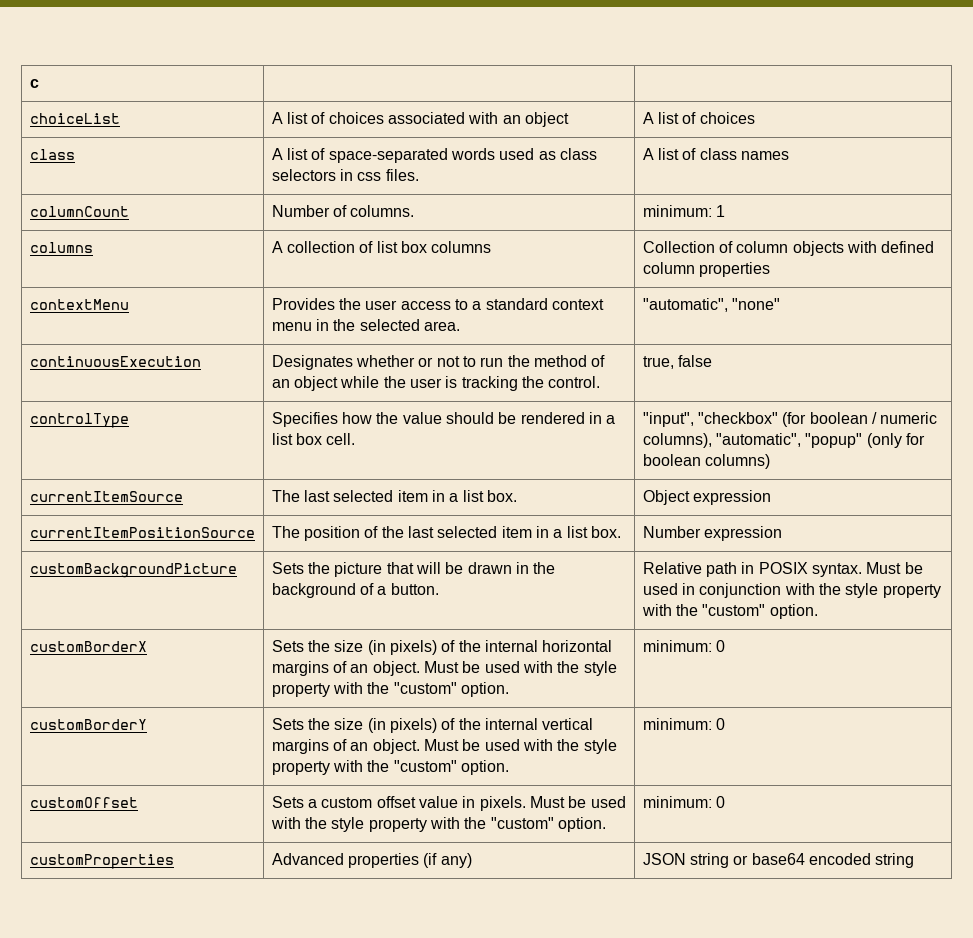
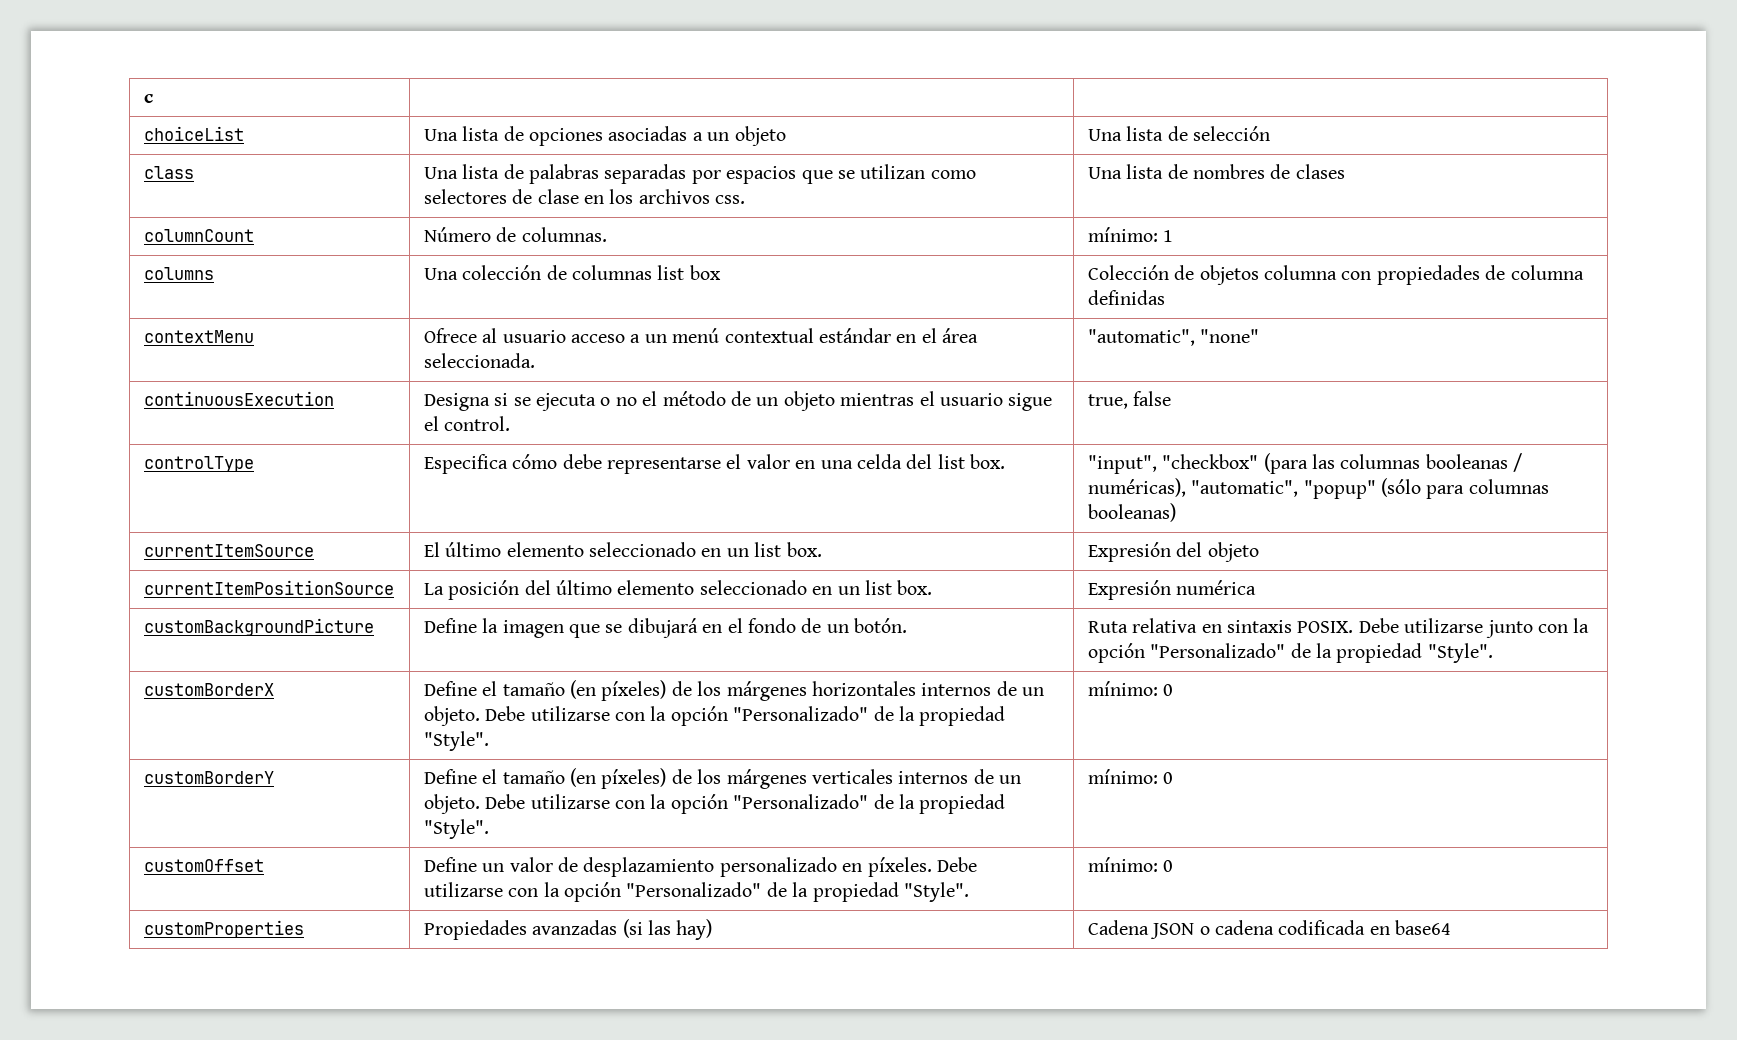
[271,112,570,127] [642,112,755,124] [29,149,75,160] [271,148,598,163] [271,169,419,181] [642,148,790,160] [29,206,129,217] [271,205,415,217] [642,205,726,217] [29,242,93,253] [271,241,492,253] [642,241,935,256] [642,262,771,277] [29,299,129,310] [271,298,605,310] [271,319,461,331] [642,298,781,312] [29,356,201,367] [271,355,606,370] [271,376,601,391] [642,355,713,369] [29,413,129,428] [271,412,616,427] [271,433,356,445] [642,412,938,427] [642,433,926,448] [642,454,771,469] [29,491,183,502] [271,490,518,502] [642,490,772,505] [29,527,255,538] [271,526,621,541] [642,526,783,541] A list of choices associated with an object | A list of choices // class | A list of space-separated words used as class selectors in css files. | A list of class names // columnCount | Number of columns. | minimum: 1 // columns | A collection of list box columns | Collection of column objects with defined column properties // contextMenu | Provides the user access to a standard context menu in the selected area. | "automatic", "none" // continuousExecution | Designates whether or not to run the method of an object while the user is tracking the control. | true, false // controlType | Specifies how the value should be rendered in a list box cell. | "input", "checkbox" (for boolean / numeric columns), "automatic", "popup" (only for boolean columns) // currentItemSource | The last selected item in a list box. | Object expression // currentItemPositionSource | The position of the last selected item in a list box. | Number expression -> [423,126,786,146] [1087,126,1270,141] [143,166,194,179] [423,164,976,184] [423,189,746,204] [1087,164,1345,179] [143,229,254,242] [423,227,607,242] [1087,227,1174,242] [143,267,214,280] [423,265,721,280] [1087,265,1584,285] [1087,290,1165,305] [143,330,254,343] [423,328,979,343] [423,353,535,368] [1087,329,1260,346] [143,391,334,406] [423,391,1053,411] [423,416,511,431] [1087,391,1172,409] [143,456,254,472] [423,454,1006,474] [1087,453,1523,474] [1087,478,1549,499] [1087,503,1176,522] [143,544,314,557] [423,542,822,557] [1087,542,1259,562] [143,580,394,595] [423,580,933,600] [1087,580,1257,600] Una lista de opciones asociadas a un objeto | Una lista de selección // class | Una lista de palabras separadas por espacios que se utilizan como selectores de clase en los archivos css. | Una lista de nombres de clases // columnCount | Número de columnas. | mínimo: 1 // columns | Una colección de columnas list box | Colección de objetos columna con propiedades de columna definidas // contextMenu | Ofrece al usuario acceso a un menú contextual estándar en el área seleccionada. | "automatic", "none" // continuousExecution | Designa si se ejecuta o no el método de un objeto mientras el usuario sigue el control. | true, false // controlType | Especifica cómo debe representarse el valor en una celda del list box. | "input", "checkbox" (para las columnas booleanas / numéricas), "automatic", "popup" (sólo para columnas booleanas) // currentItemSource | El último elemento seleccionado en un list box. | Expresión del objeto // currentItemPositionSource | La posición del último elemento seleccionado en un list box. | Expresión numérica
[271,562,556,577] [271,583,439,598] [642,562,923,577] [642,583,941,598] [641,604,818,619] [29,641,147,652] [271,640,613,655] [271,661,617,676] [271,682,510,697] [642,640,726,652] [29,719,147,730] [271,718,594,733] [271,739,617,754] [271,760,510,775] [642,718,726,730] [29,797,138,808] [271,796,626,811] [270,817,607,832] [642,796,726,808] [29,854,174,869] [271,853,472,868] [642,853,915,868] Sets the picture that will be drawn in the background of a button. | Relative path in POSIX syntax. Must be used in conjunction with the style property with the "custom" option. // customBorderX | Sets the size (in pixels) of the internal horizontal margins of an object. Must be used with the style property with the "custom" option. | minimum: 0 // customBorderY | Sets the size (in pixels) of the internal vertical margins of an object. Must be used with the style property with the "custom" option. | minimum: 0 // customOffset | Sets a custom offset value in pixels. Must be used with the style property with the "custom" option. | minimum: 0 // customProperties | Advanced properties (if any) | JSON string or base64 encoded string -> [423,618,908,638] [1087,618,1590,638] [1087,643,1493,663] [143,683,274,696] [423,680,1045,701] [423,706,1006,726] [423,731,489,751] [1087,681,1174,696] [143,771,274,784] [423,768,1022,789] [423,794,1006,814] [423,819,489,839] [1087,769,1174,784] [143,859,264,872] [423,857,977,877] [423,882,969,902] [1087,857,1174,872] [143,920,304,938] [423,919,713,940] [1087,920,1452,939] Define la imagen que se dibujará en el fondo de un botón. | Ruta relativa en sintaxis POSIX. Debe utilizarse junto con la opción "Personalizado" de la propiedad "Style". // customBorderX | Define el tamaño (en píxeles) de los márgenes horizontales internos de un objeto. Debe utilizarse con la opción "Personalizado" de la propiedad "Style". | mínimo: 0 // customBorderY | Define el tamaño (en píxeles) de los márgenes verticales internos de un objeto. Debe utilizarse con la opción "Personalizado" de la propiedad "Style". | mínimo: 0 // customOffset | Define un valor de desplazamiento personalizado en píxeles. Debe utilizarse con la opción "Personalizado" de la propiedad "Style". | mínimo: 0 // customProperties | Propiedades avanzadas (si las hay) | Cadena JSON o cadena codificada en base64

